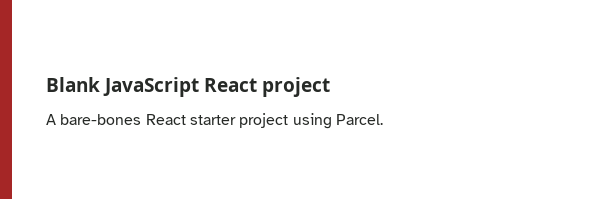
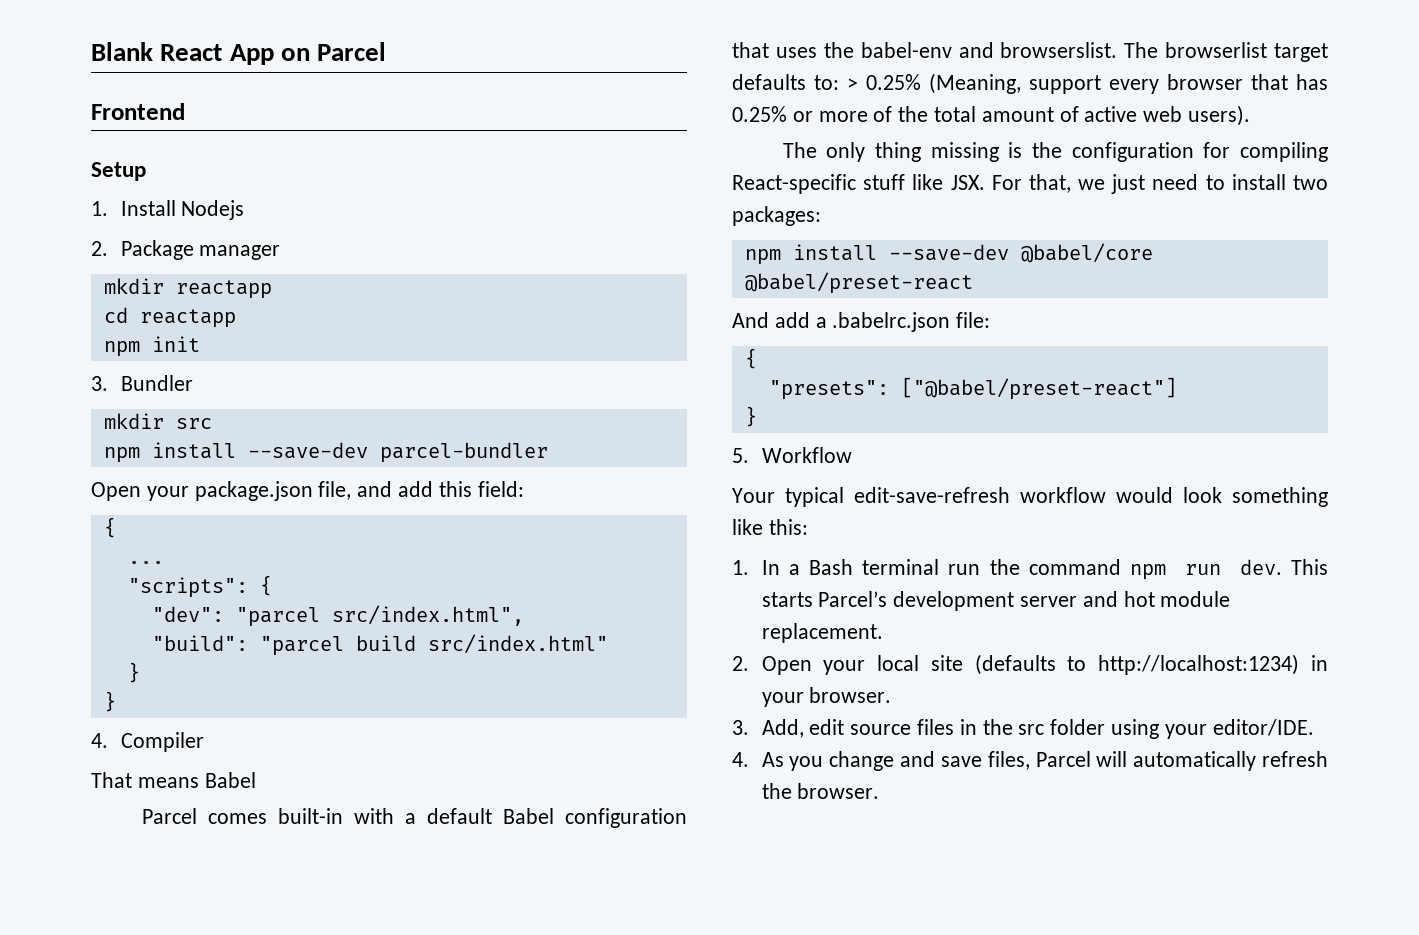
[103,77,331,97] [46,113,383,129] JavaScript React project // A bare-bones React starter project using Parcel. -> [160,42,387,65] [91,103,185,120] [91,162,146,181] [91,200,245,220] [91,240,281,260] [103,278,272,299] [103,307,236,328] [103,336,200,357] [91,375,193,391] [103,413,212,429] [103,442,548,463] [91,481,524,501] [103,517,116,538] [127,561,164,564] [127,575,272,598] [151,605,524,627] [151,634,608,656] [127,662,140,683] [103,691,116,712] [91,732,204,752] [91,772,256,788] [141,808,687,828] [732,42,1328,62] [732,73,1328,94] [732,105,1251,126] [782,142,1328,162] [732,174,1328,194] [732,206,821,226] [744,243,1153,265] [744,272,973,294] [732,312,991,332] [744,348,757,369] [768,377,1177,400] [744,406,757,427] [732,447,852,463] [732,487,1328,507] [732,519,808,535] [732,559,1328,580] [761,591,1231,611] [761,623,883,643] [732,654,1328,675] [761,687,892,707] [732,719,1314,739] [732,751,1328,771] [761,783,880,799] React App on Parcel // Frontend // Setup // 1. Install Nodejs // 2. Package manager // mkdir reactapp // cd reactapp // npm init // 3. Bundler // mkdir src // npm install --save-dev parcel-bundler // Open your package.json file, and add this field: // { // ... // "scripts": { // "dev": "parcel src/index.html", // "build": "parcel build src/index.html" // } // } // 4. Compiler // That means Babel // Parcel comes built-in with a default Babel configuration that uses the babel-env and browserslist. The browserlist target defaults to: > 0.25% (Meaning, support every browser that has 0.25% or more of the total amount of active web users). // The only thing missing is the configuration for compiling React-specific stuff like JSX. For that, we just need to install two packages: // npm install --save-dev @babel/core @babel/preset-react // And add a .babelrc.json file: // { // "presets": ["@babel/preset-react"] // } // 5. Workflow // Your typical edit-save-refresh workflow would look something like this: // 1. In a Bash terminal run the command npm run dev. This starts Parcel’s development server and hot module replacement. // 2. Open your local site (defaults to http://localhost:1234) in your browser. // 3. Add, edit source files in the src folder using your editor/IDE. // 4. As you change and save files, Parcel will automatically refresh the browser.

